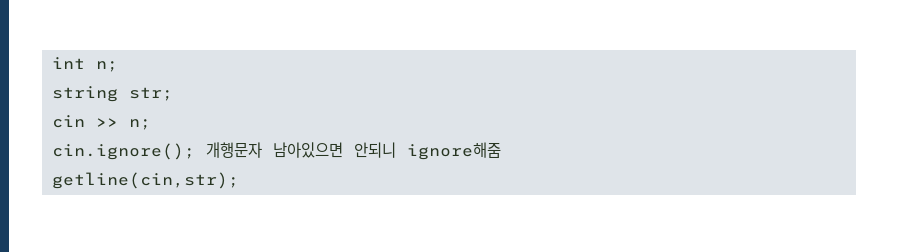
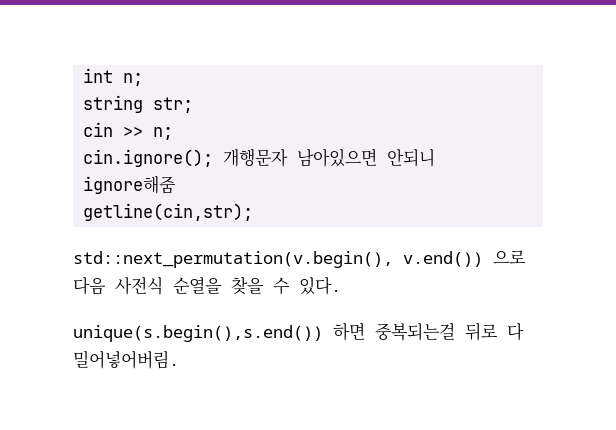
(239, 180) none -> [73,250,526,268] [73,276,341,295] [73,322,524,342] [73,350,179,369] // std::next_permutation(v.begin(), v.end()) 으로 다음 사전식 순열을 찾을 수 있다. // unique(s.begin(),s.end()) 하면 중복되는걸 뒤로 다 밀어넣어버림.

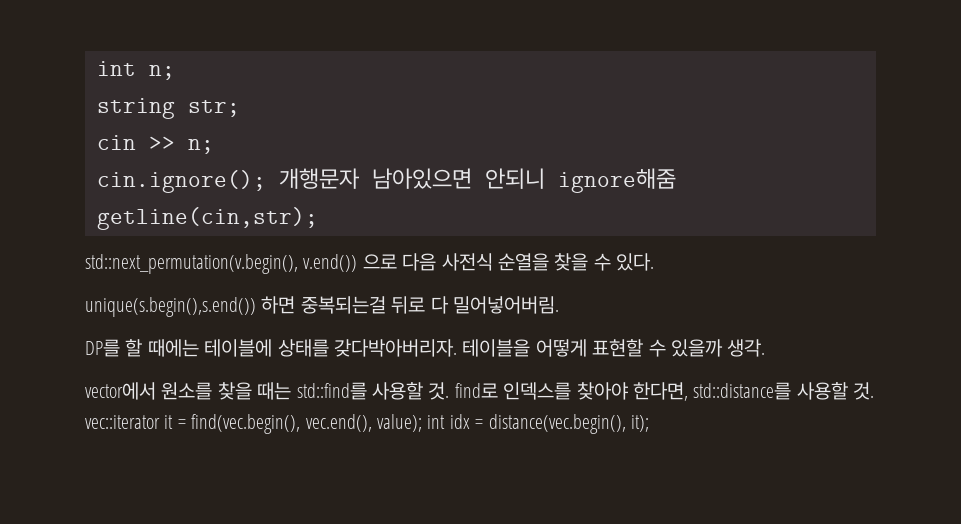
(179, 359) none -> [85,339,766,357] [85,382,875,401] [85,414,649,434] // DP를 할 때에는 테이블에 상태를 갖다박아버리자. 테이블을 어떻게 표현할 수 있을까 생각. // vector에서 원소를 찾을 때는 std::find를 사용할 것. find로 인덱스를 찾아야 한다면, std::distance를 사용할 것. vec::iterator it = find(vec.begin(), vec.end(), value); int idx = distance(vec.begin(), it);

